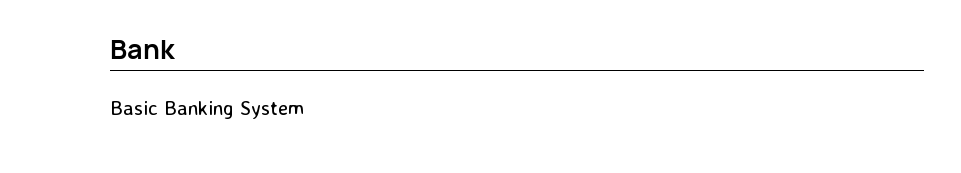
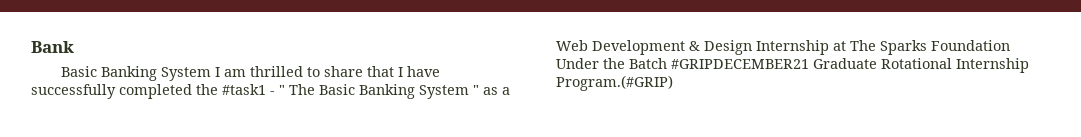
(304, 110) none -> [214,66,440,77] [31,84,510,99] [556,40,1010,55] [556,58,1029,73] [556,75,673,91] I am thrilled to share that I have successfully completed the #task1 - " The Basic Banking System " as a Web Development & Design Internship at The Sparks Foundation Under the Batch #GRIPDECEMBER21 Graduate Rotational Internship Program.(#GRIP)

